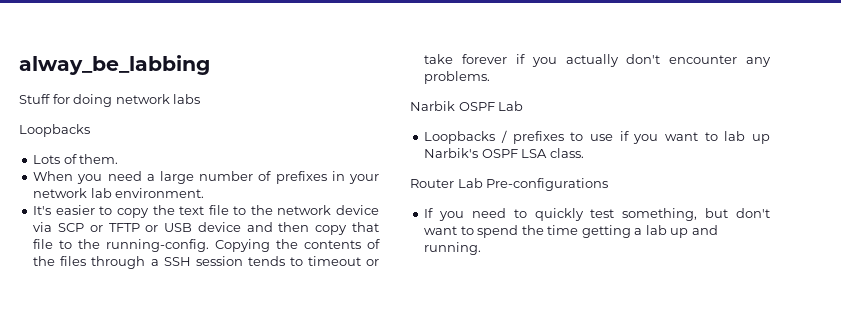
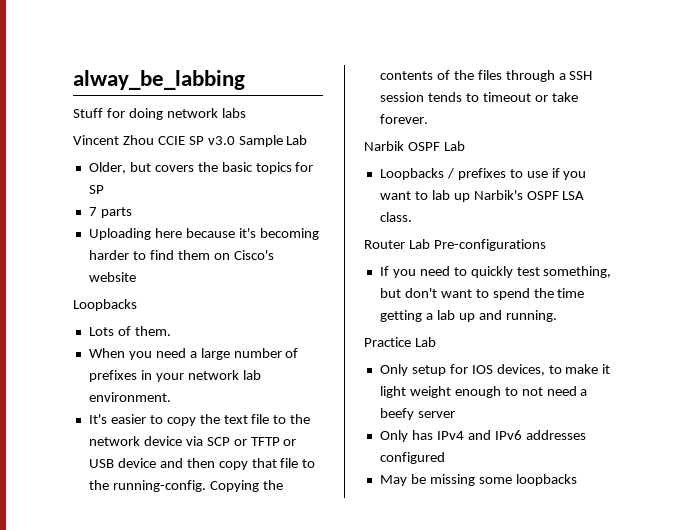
(201, 99) none -> [73,135,308,147] [88,162,314,174] [88,185,104,194] [88,207,132,218] [88,228,319,240] [88,250,274,260] [88,272,136,282] // Vincent Zhou CCIE SP v3.0 Sample Lab // Older, but covers the basic topics for SP // 7 parts // Uploading here because it's becoming harder to find them on Cisco's website
[462,54,771,67] [424,71,491,84] forever if you actually don't encounter any problems. -> [379,114,428,124] forever.
(482, 248) none -> [364,337,436,347] [379,364,611,376] [379,386,588,398] [379,408,455,420] [379,430,586,442] [379,452,445,464] [379,474,577,486] // Practice Lab // Only setup for IOS devices, to make it light weight enough to not need a beefy server // Only has IPv4 and IPv6 addresses configured // May be missing some loopbacks

